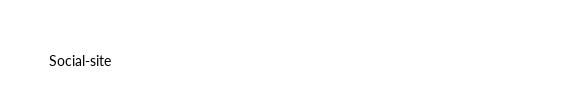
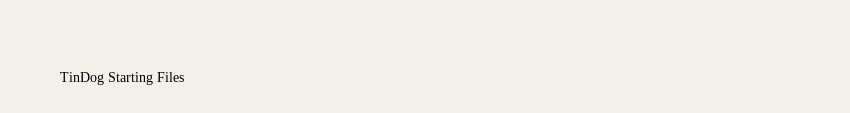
[49,55,111,66] Social-site -> [60,72,184,85] TinDog Starting Files

